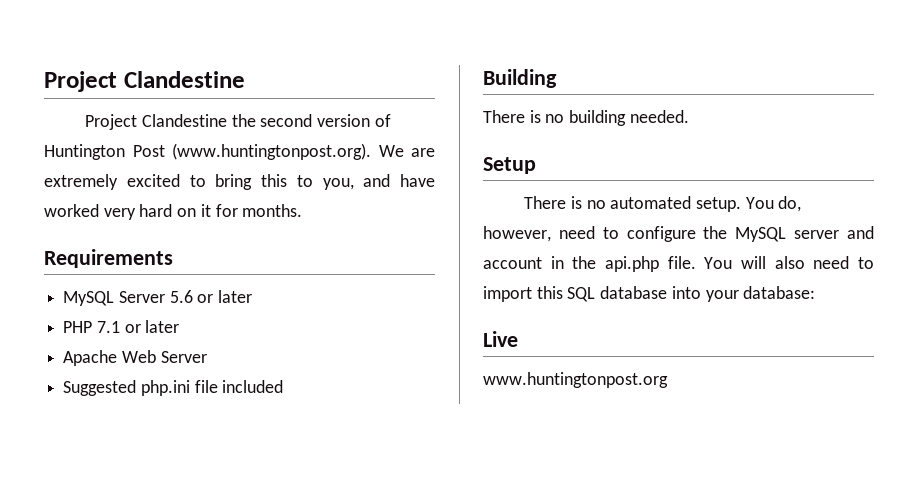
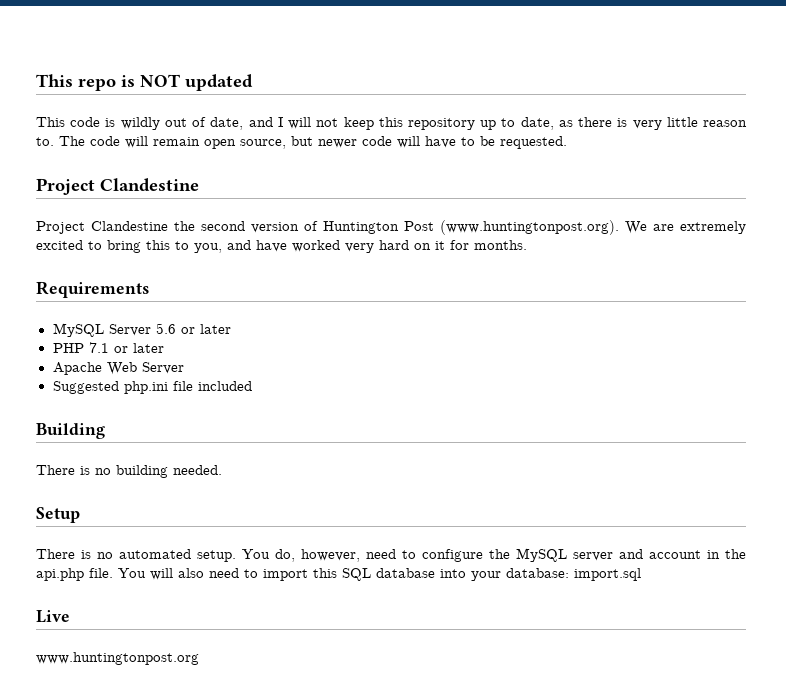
(44, 81) none -> [36,74,253,91] [36,117,748,130] [36,136,567,149] This repo is NOT updated // This code is wildly out of date, and I will not keep this repository up to date, as there is very little reason to. The code will remain open source, but newer code will have to be requested. //
(816, 292) none -> [574,568,641,581] import.sql

